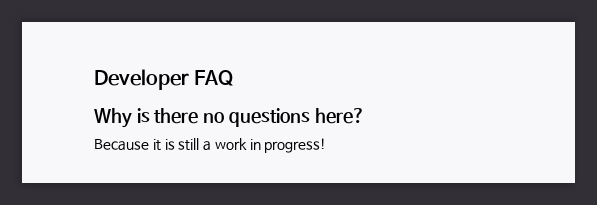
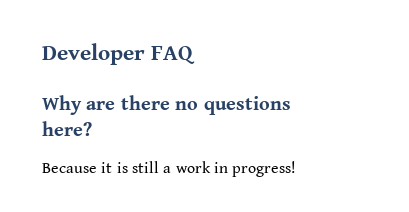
[136,108,150,123] is -> [86,101,116,110] are

